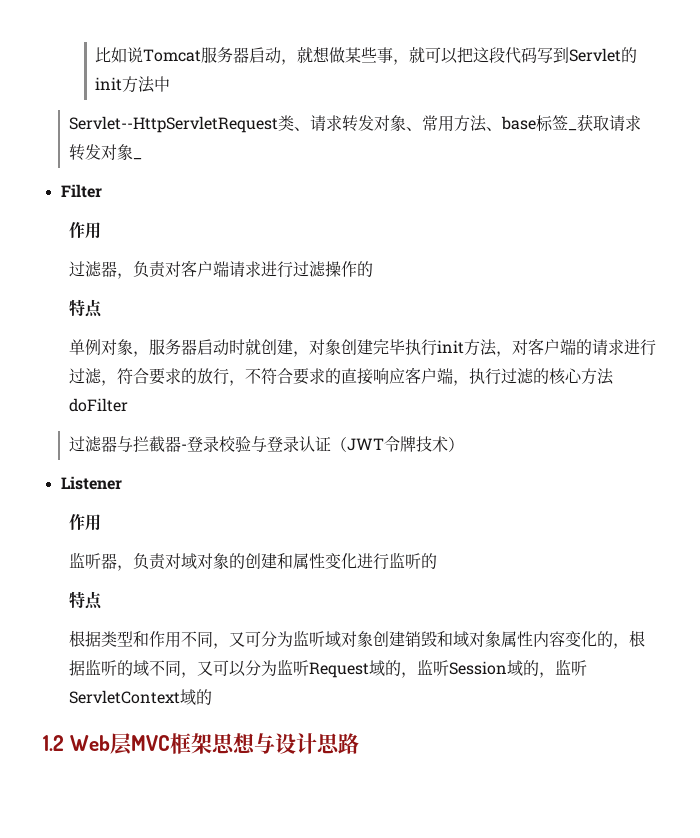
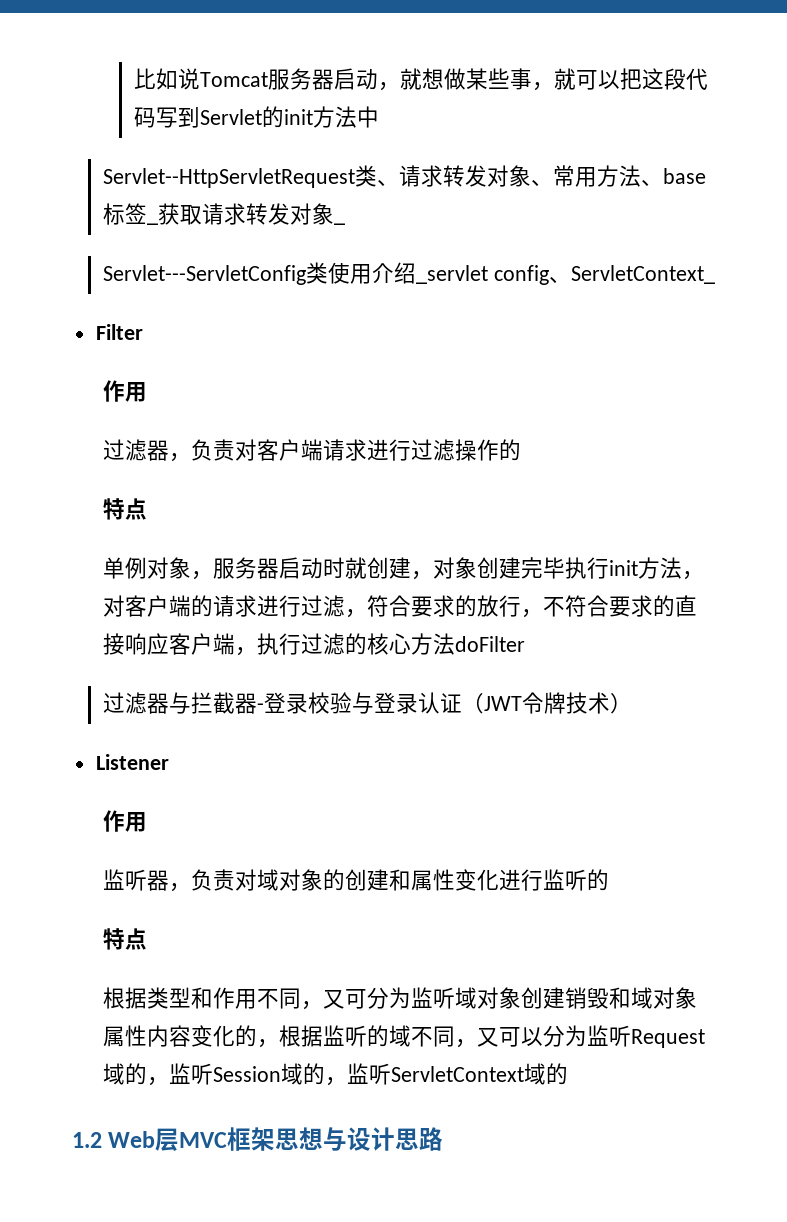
(143, 159) none -> [102,262,715,285] // Servlet---ServletConfig类使用介绍_servlet config、ServletContext_

